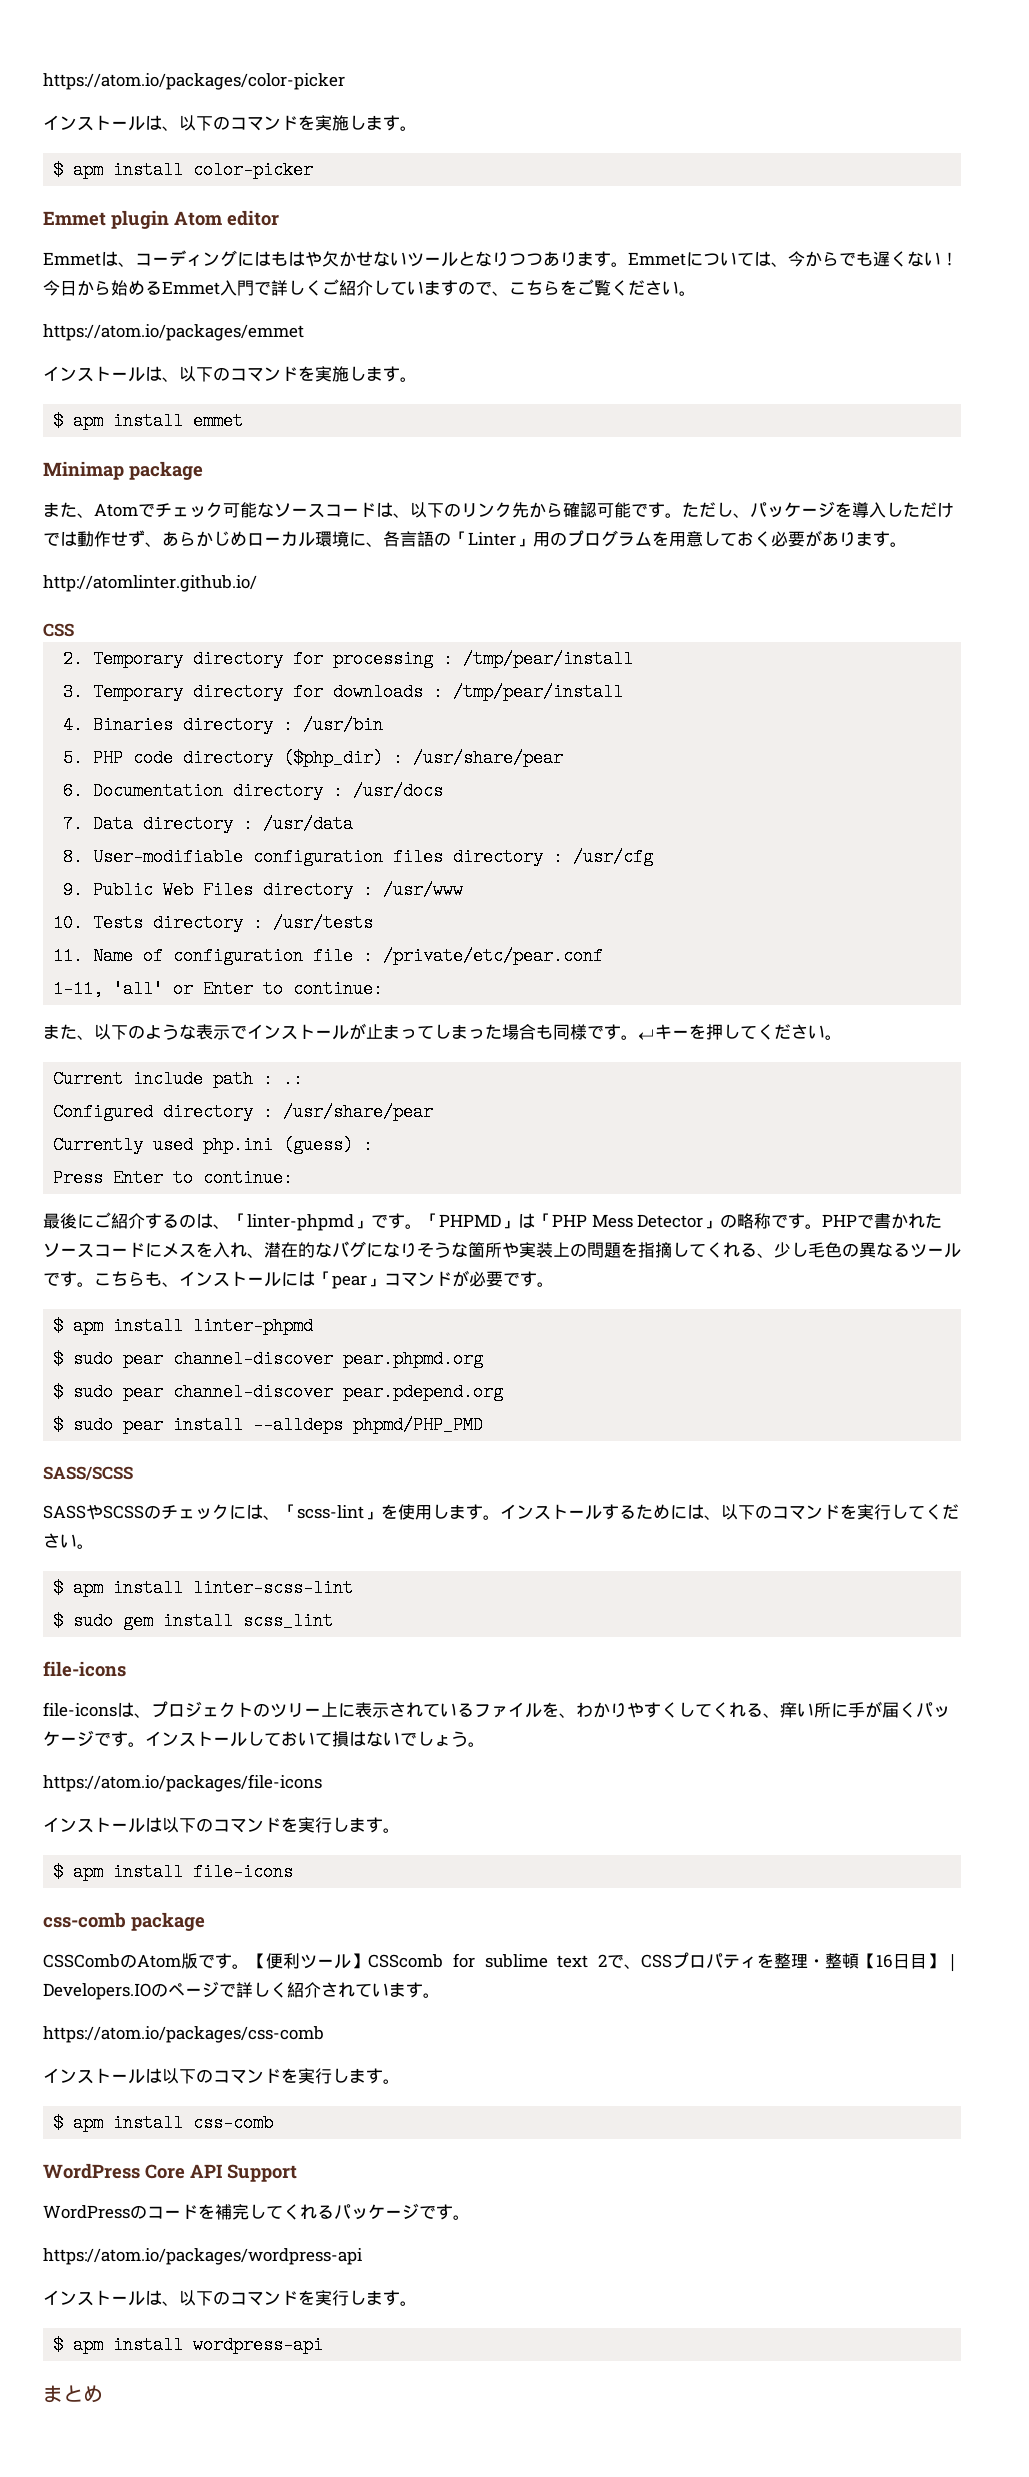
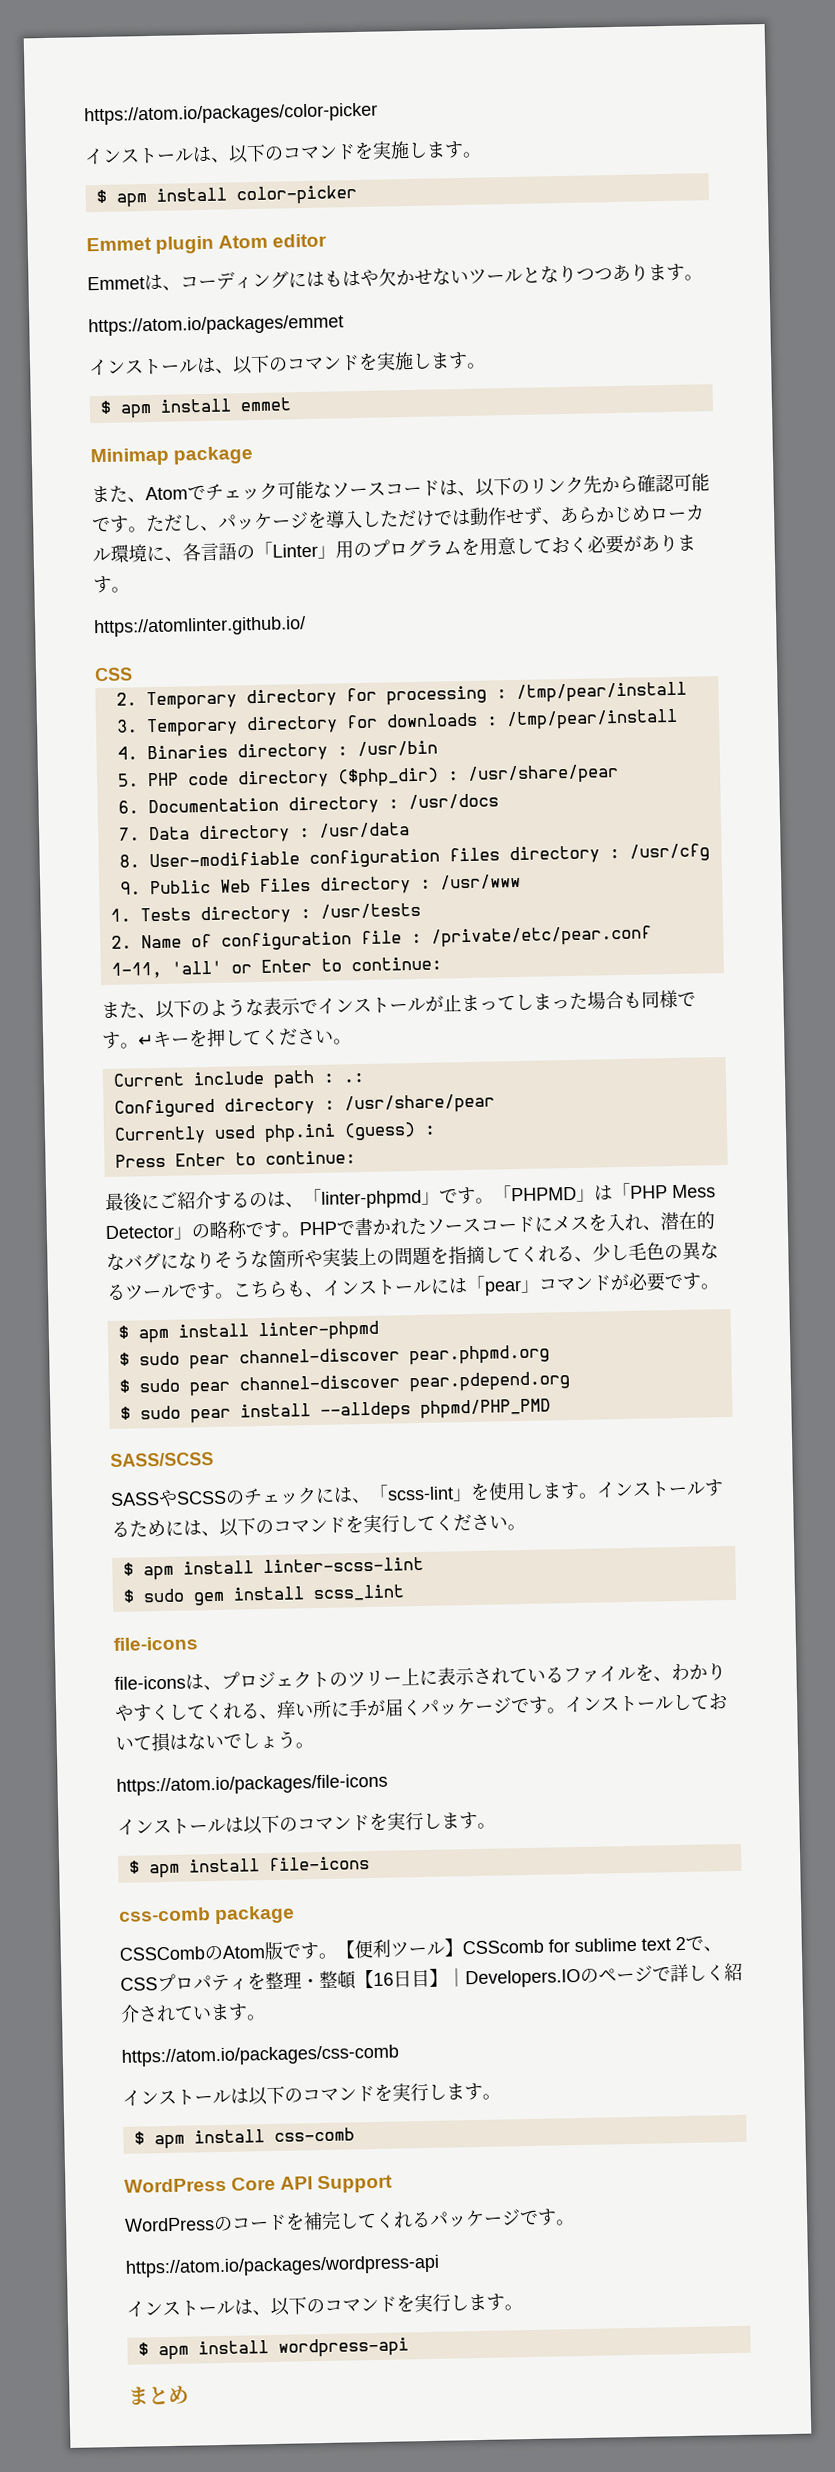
[628,251,958,267] [43,279,696,296] Emmetについては、今からでも遅くない！今日から始めるEmmet入門で詳しくご紹介していますので、こちらをご覧ください。 -> (703, 277) none
[43,575,257,592] http://atomlinter.github.io/ -> [94,616,306,638] https://atomlinter.github.io/
[53,914,84,932] 10. -> [109,908,131,922] 1.
[53,947,84,965] 11. -> [110,935,132,949] 2.

